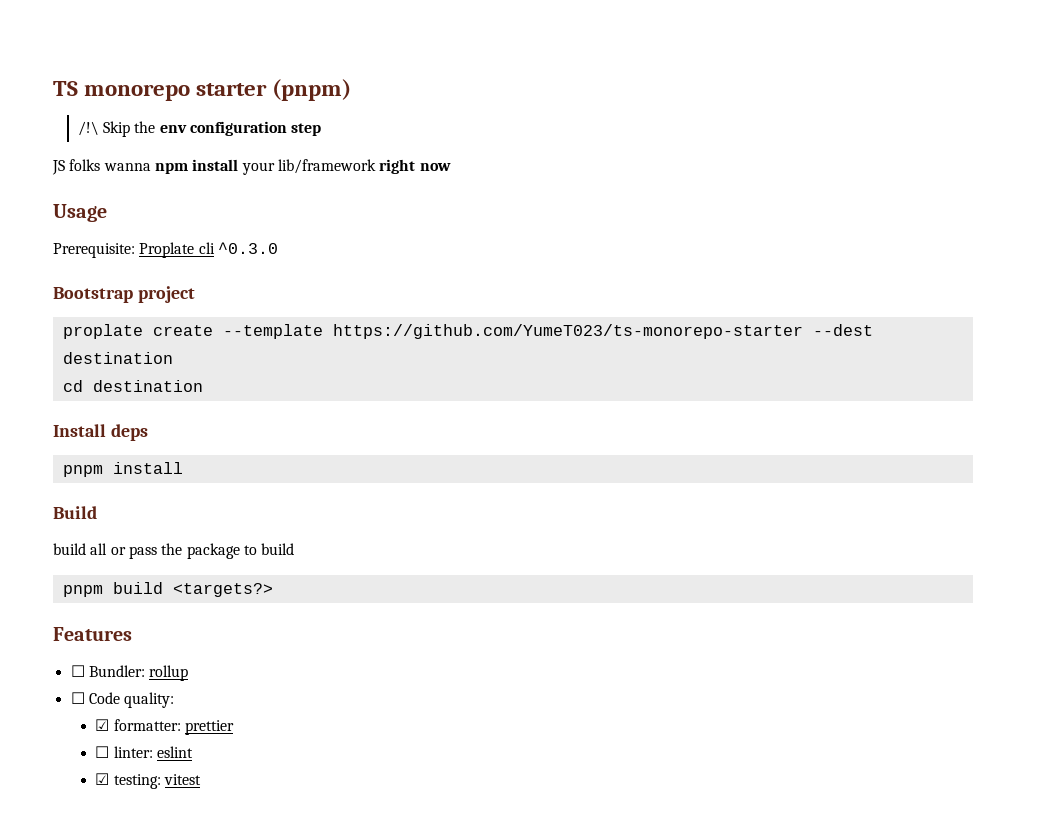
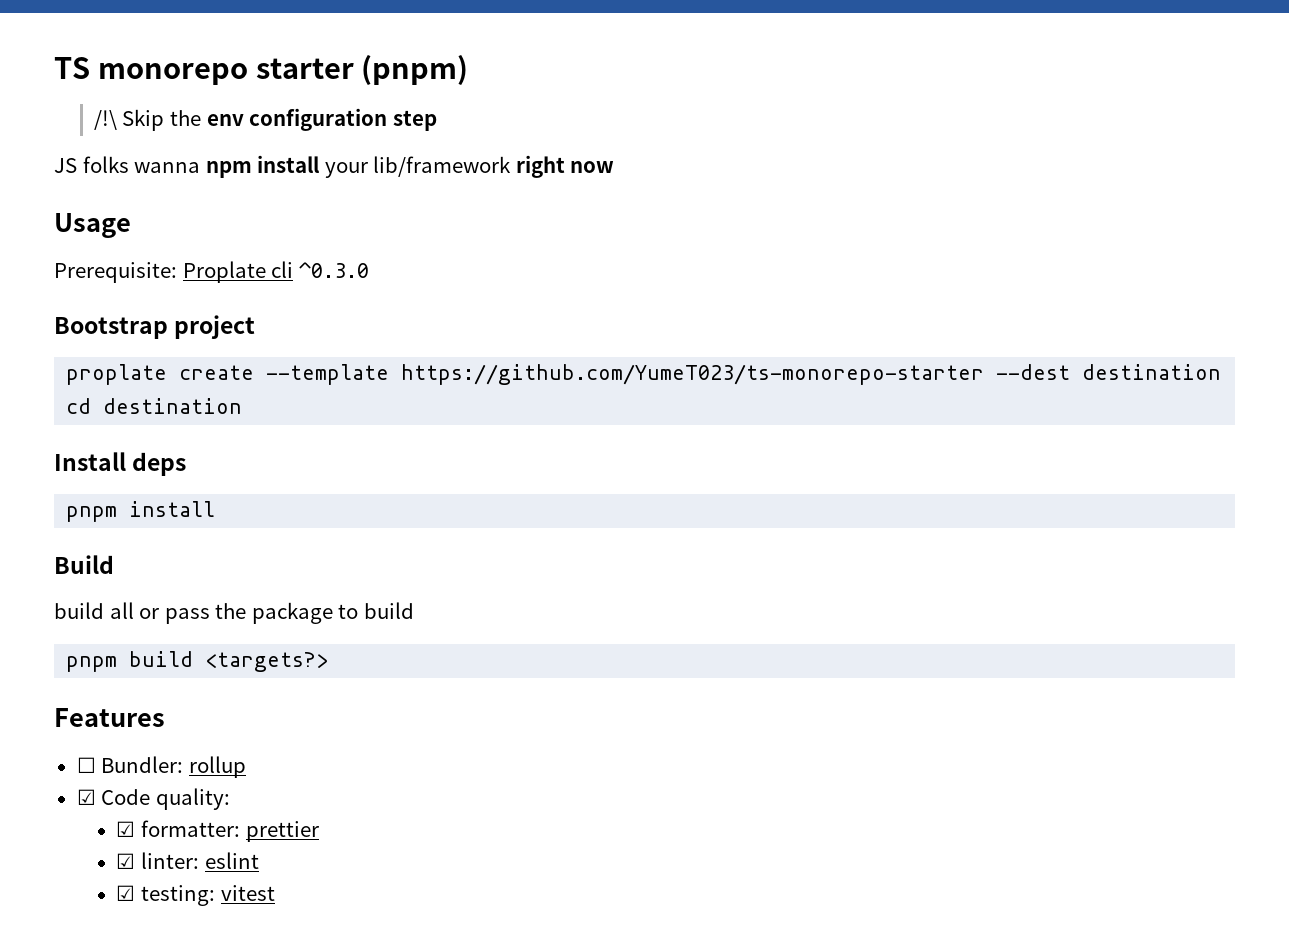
[70,692,85,704] ☐ -> [76,789,96,805] ☑
[95,746,110,758] ☐ -> [116,853,136,869] ☑

